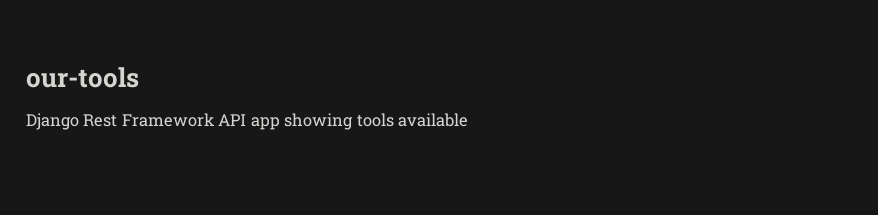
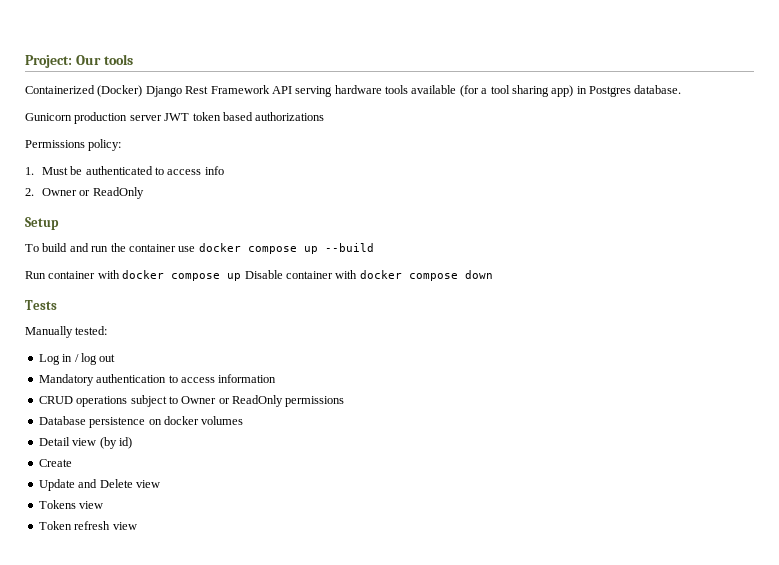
[26,67,139,88] [26,113,469,130] our-tools // Django Rest Framework API app showing tools available -> [25,54,133,68] [25,85,682,97] [25,112,325,124] [25,139,122,151] [25,166,224,175] [25,187,144,199] [25,217,59,230] [25,243,374,254] [25,270,493,281] [25,300,57,310] [25,326,108,338] [38,353,116,365] [38,374,277,386] [38,395,345,407] [38,416,244,428] [38,437,132,449] [38,459,72,467] [38,479,160,491] [38,500,104,509] [38,521,137,530] Project: Our tools // Containerized (Docker) Django Rest Framework API serving hardware tools available (for a tool sharing app) in Postgres database. // Gunicorn production server JWT token based authorizations // Permissions policy: // 1. Must be authenticated to access info // 2. Owner or ReadOnly // Setup // To build and run the container use docker compose up --build // Run container with docker compose up Disable container with docker compose down // Tests // Manually tested: // Log in / log out // Mandatory authentication to access information // CRUD operations subject to Owner or ReadOnly permissions // Database persistence on docker volumes // Detail view (by id) // Create // Update and Delete view // Tokens view // Token refresh view

